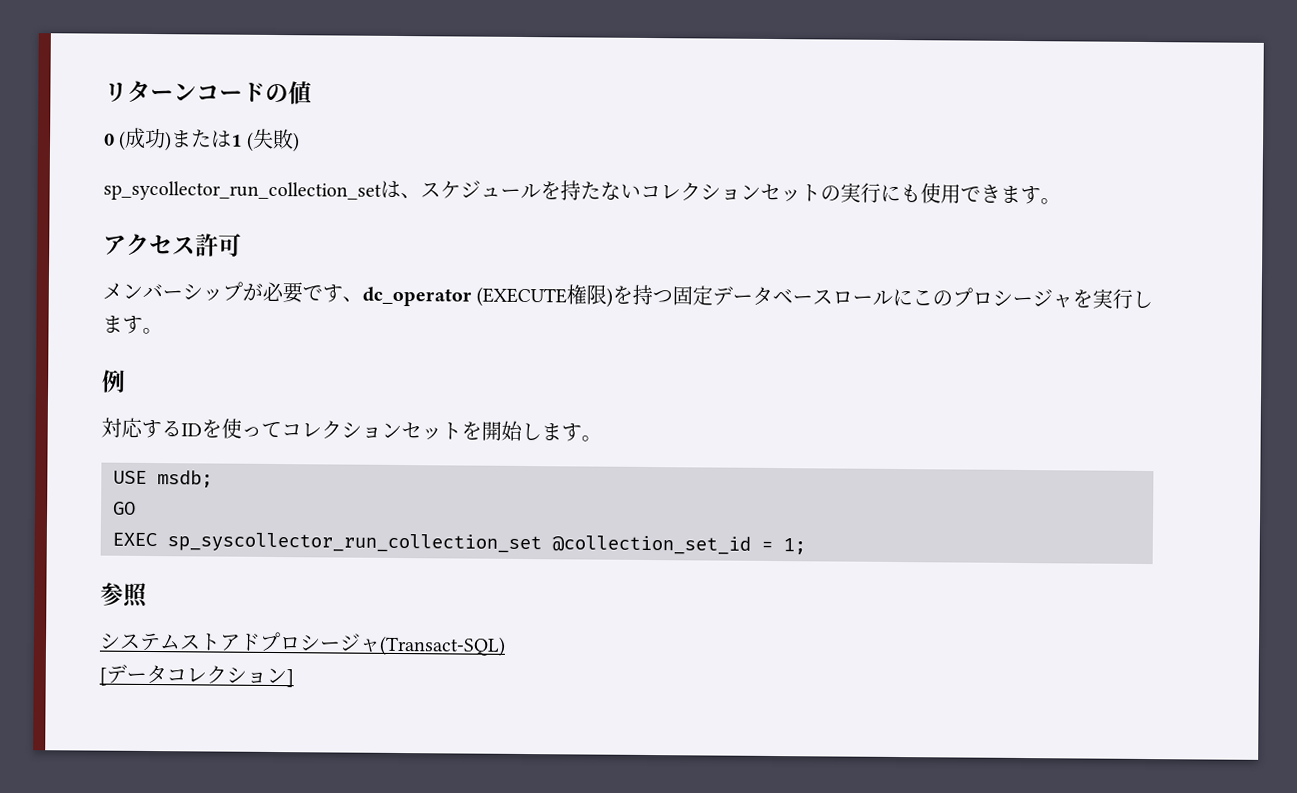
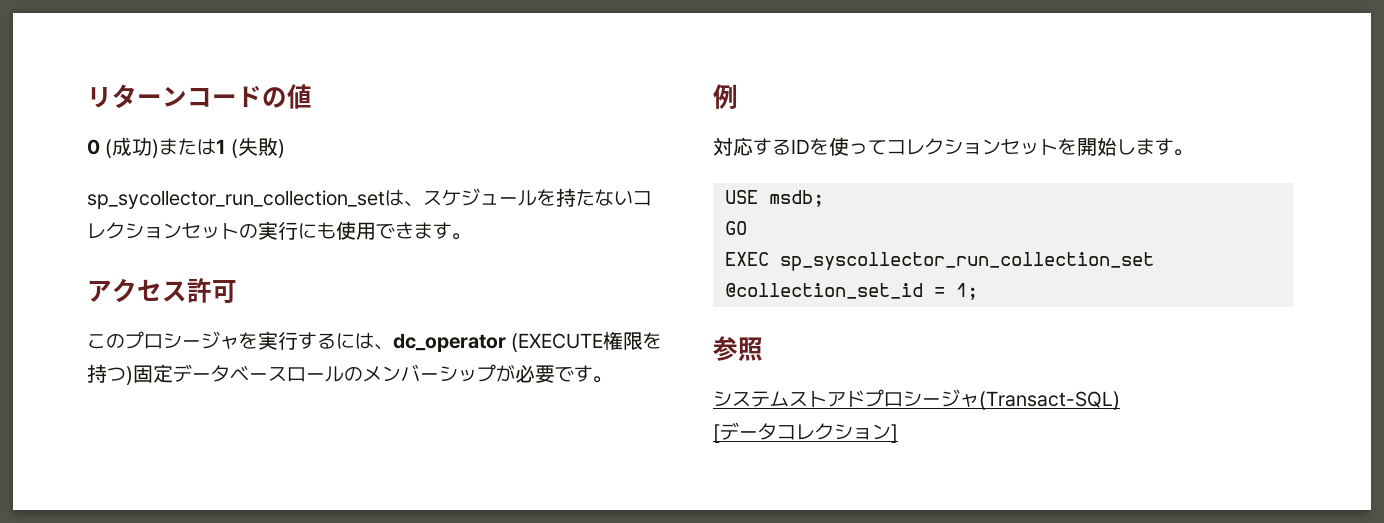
(242, 245) none -> [87,331,663,352] [87,364,363,385] このプロシージャを実行するには、dc_operator (EXECUTE権限を持つ)固定データベースロールの
[342,284,1154,309] [102,315,143,334] 、dc_operator (EXECUTE権限)を持つ固定データベースロールにこのプロシージャを実行します -> (593, 373) none

